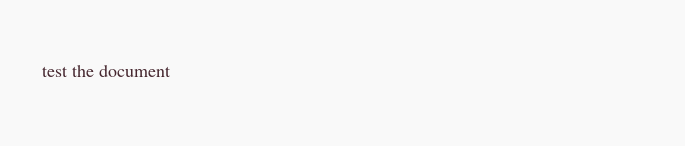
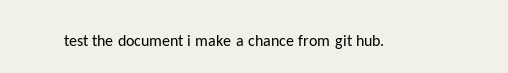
(171, 71) none -> [186,35,384,49] i make a chance from git hub.

